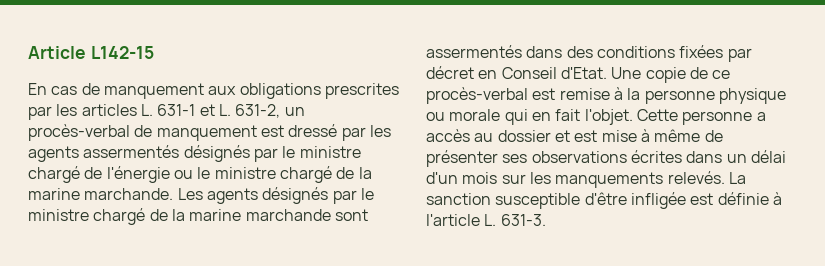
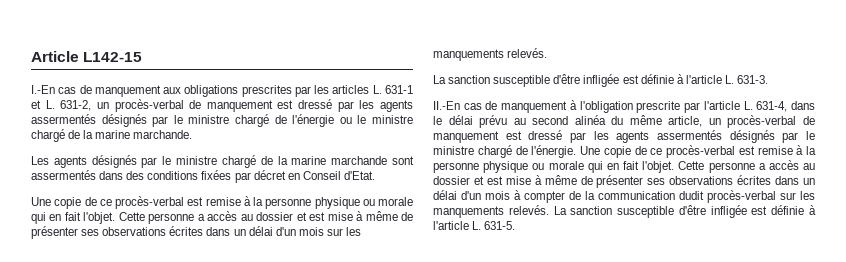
[28,83,47,95] En -> [31,85,55,94] I.-En
(174, 194) none -> (193, 134) //
(607, 73) none -> (375, 175) //
(725, 177) none -> (548, 53) //
(546, 220) none -> [433,100,815,113] [433,115,815,128] [433,130,815,143] [433,145,816,158] [433,160,815,173] [433,175,815,188] [433,190,815,203] [433,205,816,218] [433,221,516,230] // II.-En cas de manquement à l'obligation prescrite par l'article L. 631-4, dans le délai prévu au second alinéa du même article, un procès-verbal de manquement est dressé par les agents assermentés désignés par le ministre chargé de l'énergie. Une copie de ce procès-verbal est remise à la personne physique ou morale qui en fait l'objet. Cette personne a accès au dossier et est mise à même de présenter ses observations écrites dans un délai d'un mois à compter de la communication dudit procès-verbal sur les manquements relevés. La sanction susceptible d'être infligée est définie à l'article L. 631-5.

